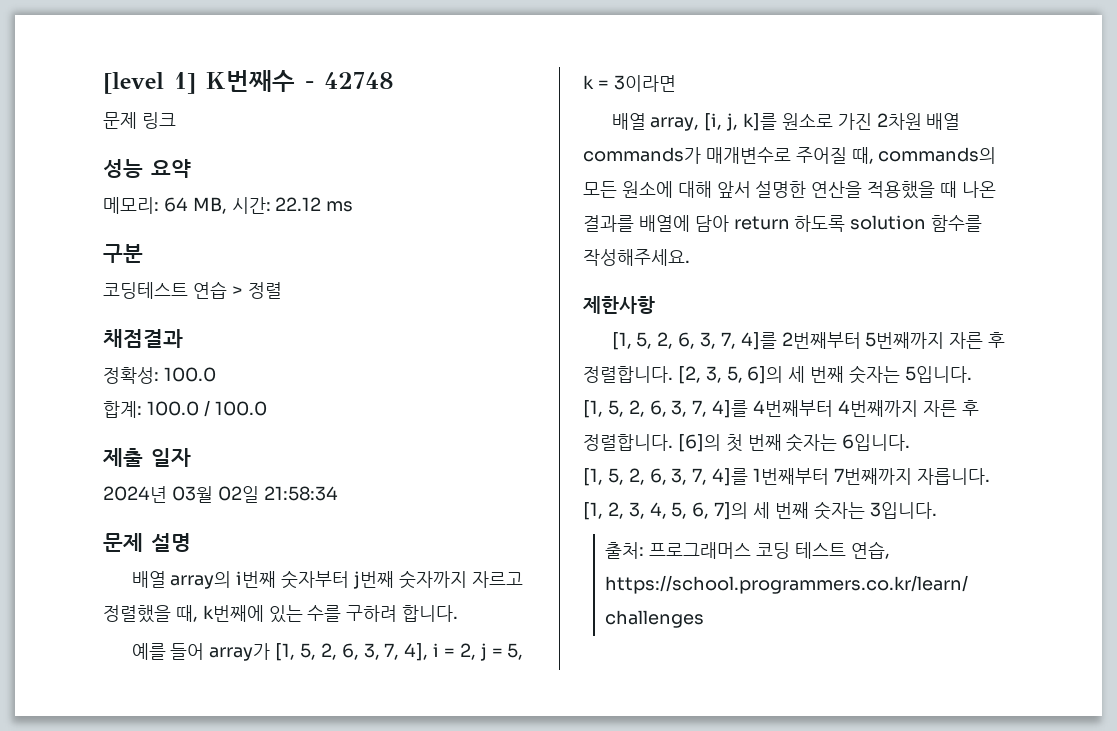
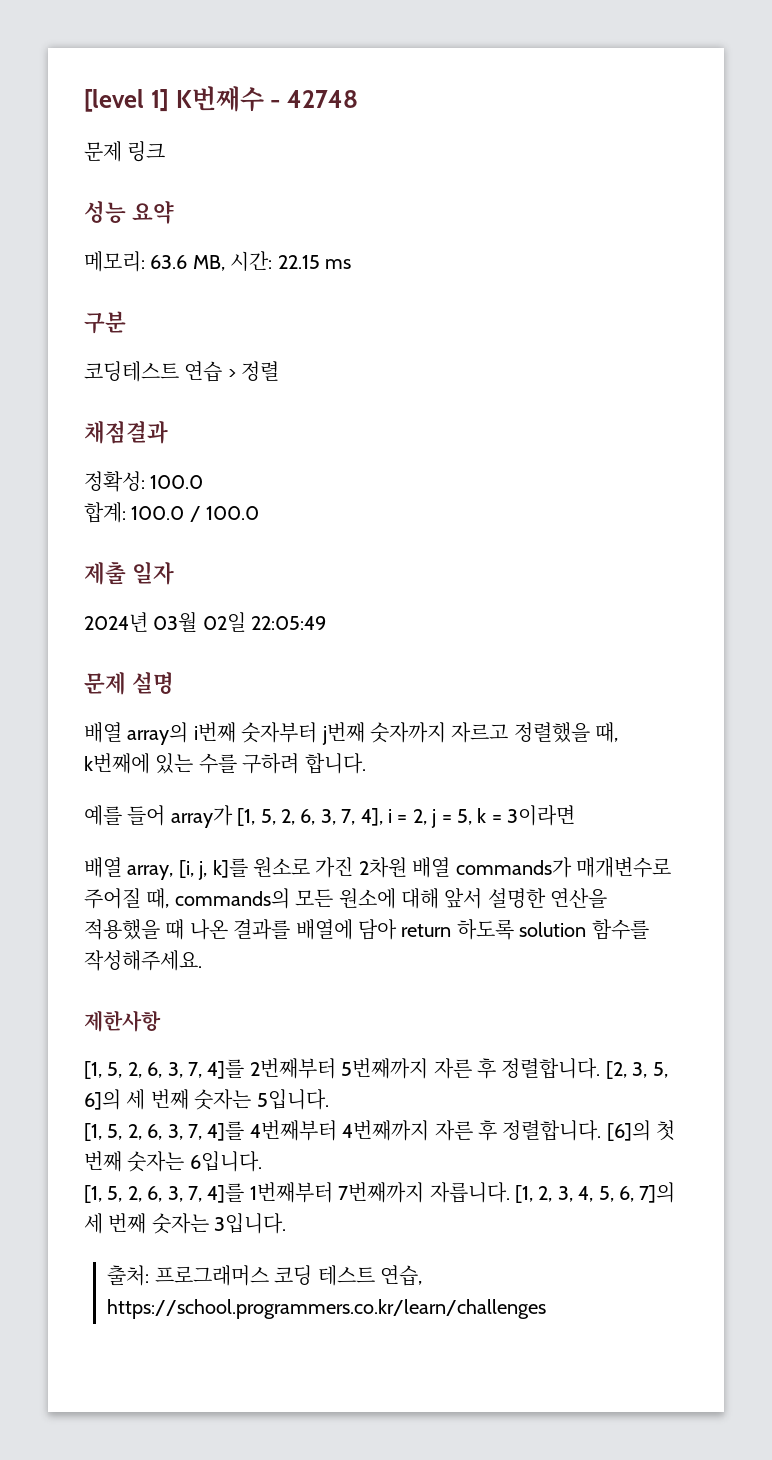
[163,197,188,212] 64 -> [150,255,188,269] 63.6
[275,197,322,211] 22.12 -> [277,255,320,269] 22.15
[263,486,338,501] 21:58:34 -> [251,616,327,630] 22:05:49

